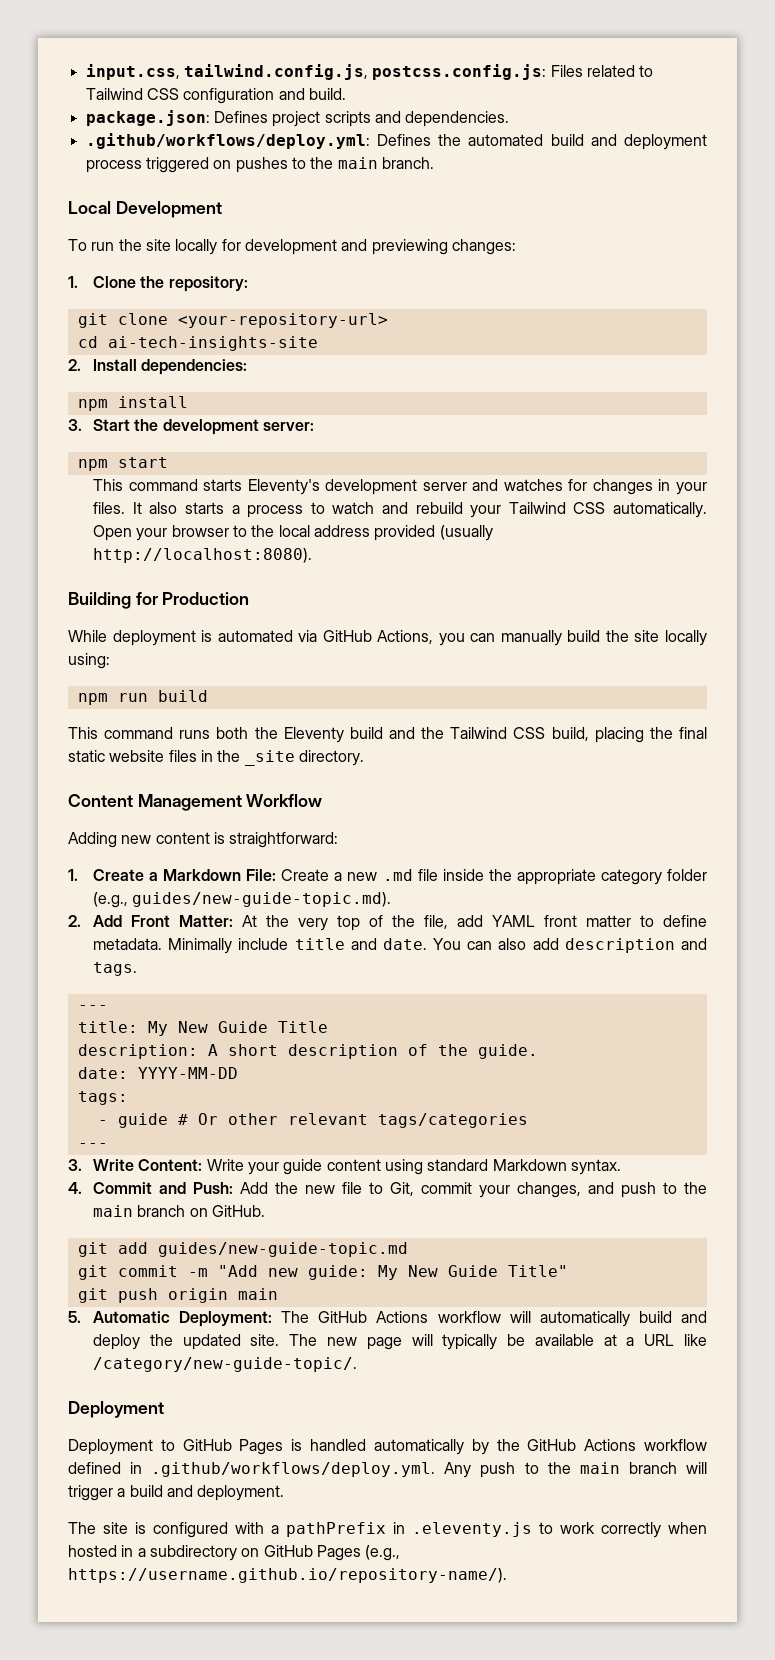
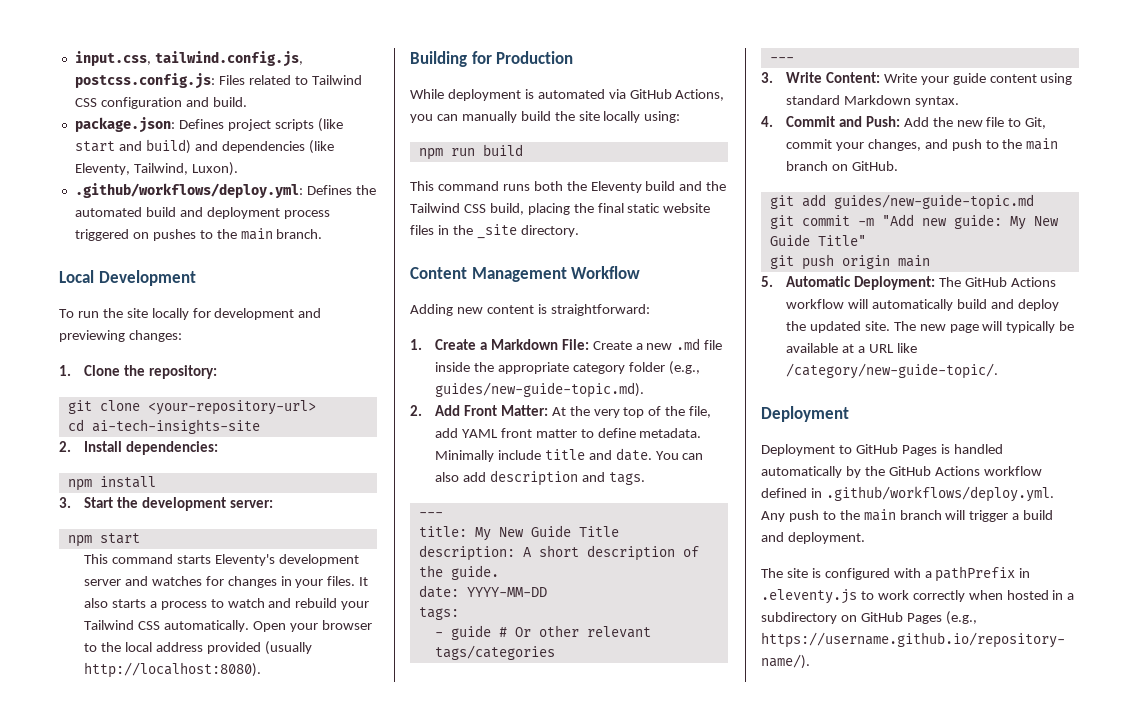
[374,111,510,127] and dependencies. -> [317,118,343,132] [74,139,334,154] [74,162,238,176] (like start and build) and dependencies (like Eleventy, Tailwind, Luxon).

